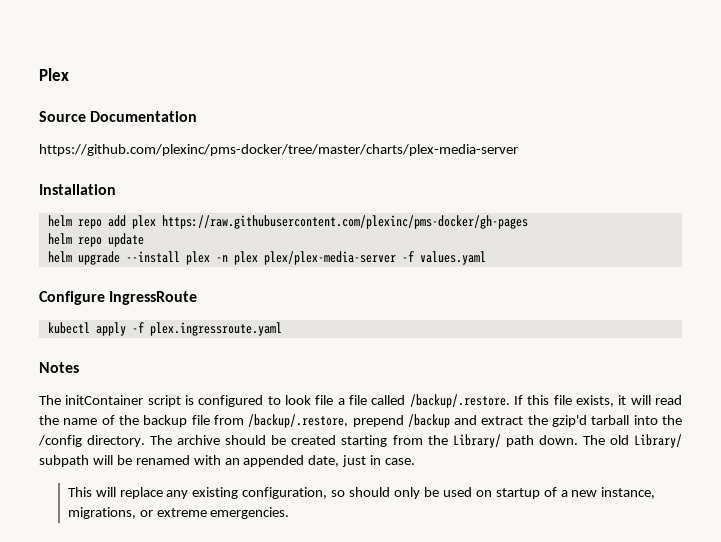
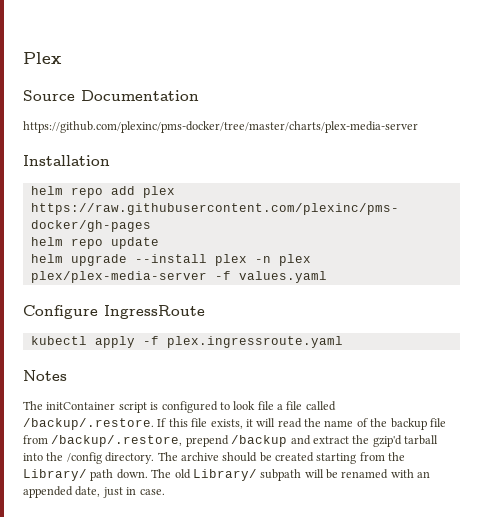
[67,487,656,499] [67,507,290,519] // This will replace any existing configuration, so should only be used on startup of a new instance, migrations, or extreme emergencies. -> (165, 492) none

